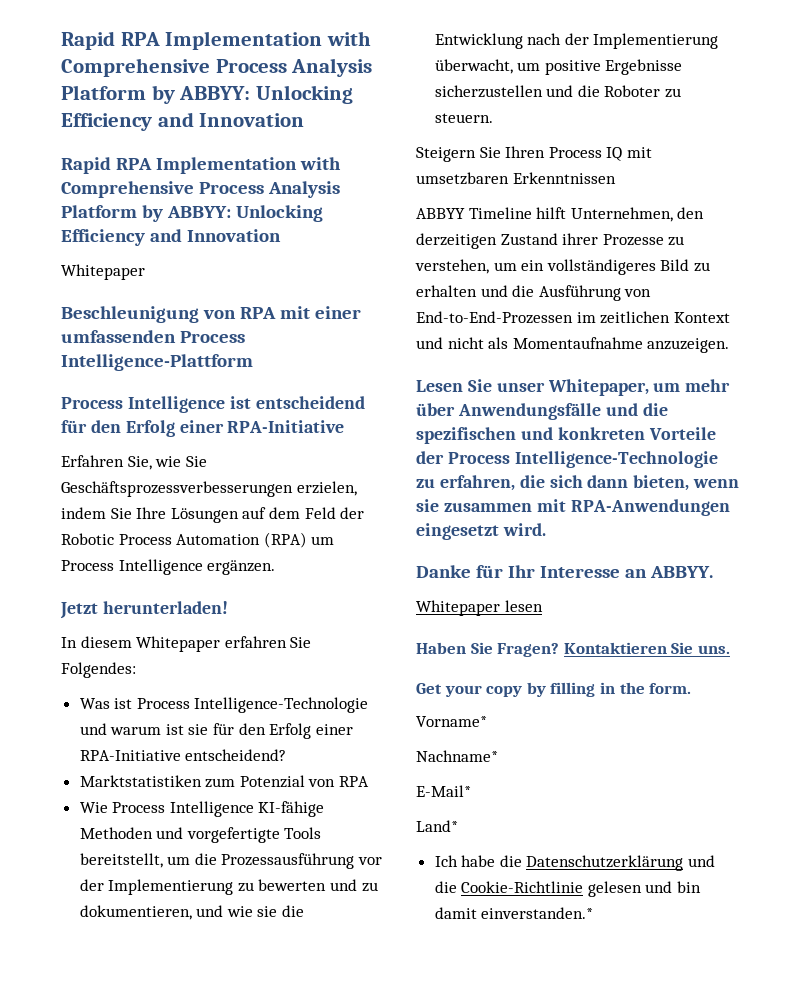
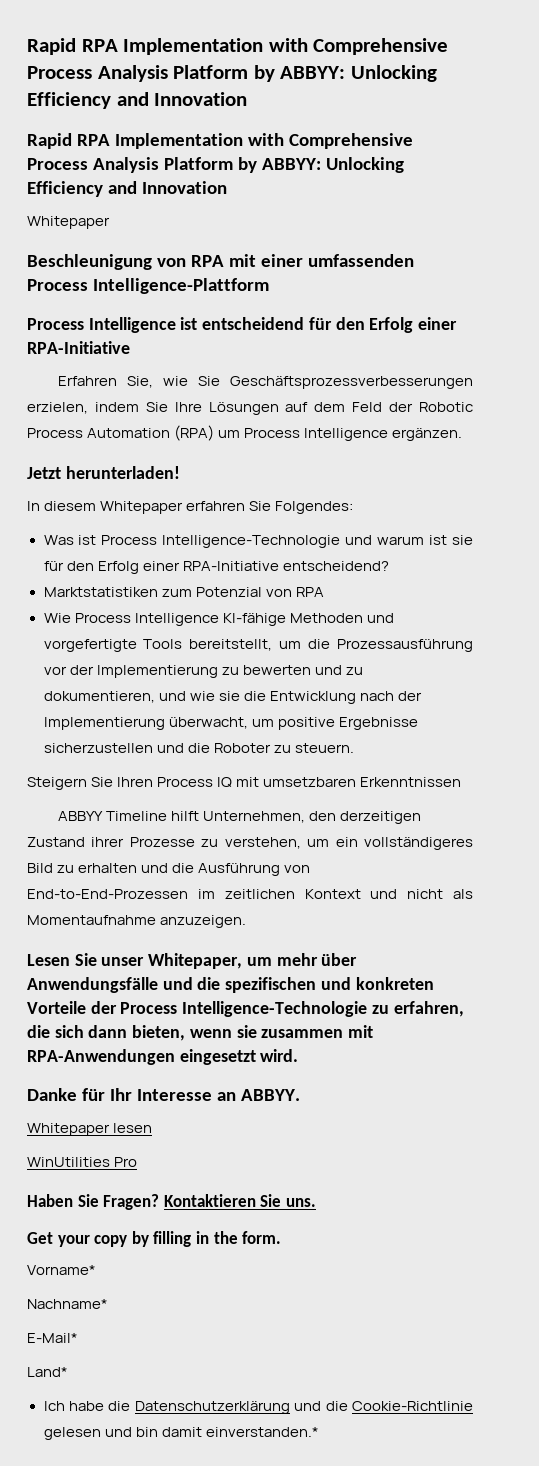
(543, 606) none -> [27,1157,138,1167] // WinUtilities Pro

